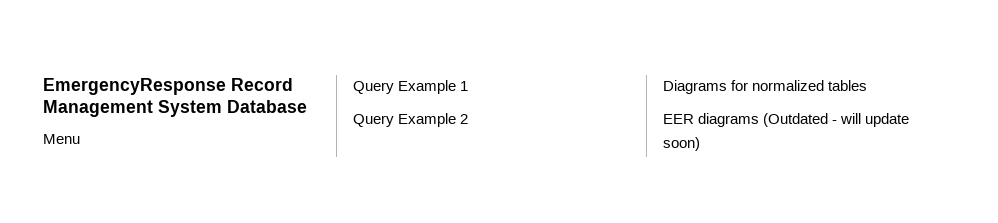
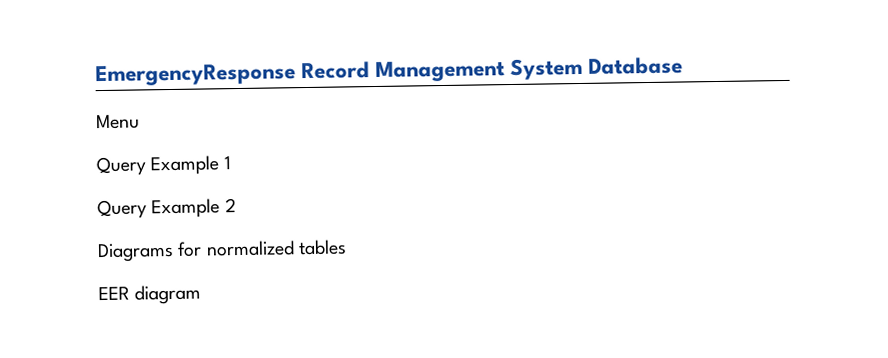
[698,113,910,127] [663,137,700,151] diagrams (Outdated - will update soon) -> [134,284,202,305] diagram

